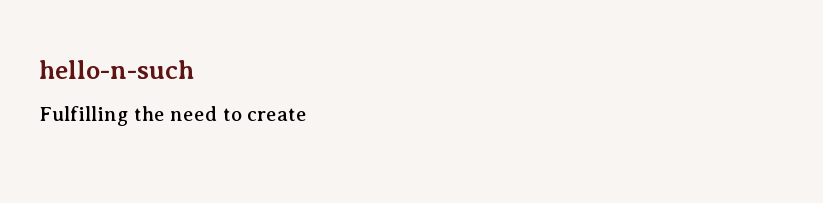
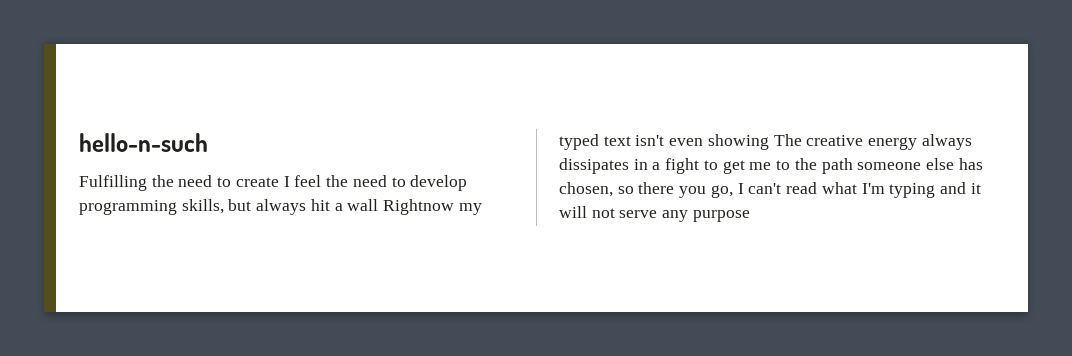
(308, 114) none -> [283,175,468,191] [79,199,482,215] [559,134,972,150] [559,158,983,174] [559,182,981,198] [559,206,750,222] I feel the need to develop programming skills, but always hit a wall Rightnow my typed text isn't even showing The creative energy always dissipates in a fight to get me to the path someone else has chosen, so there you go, I can't read what I'm typing and it will not serve any purpose

